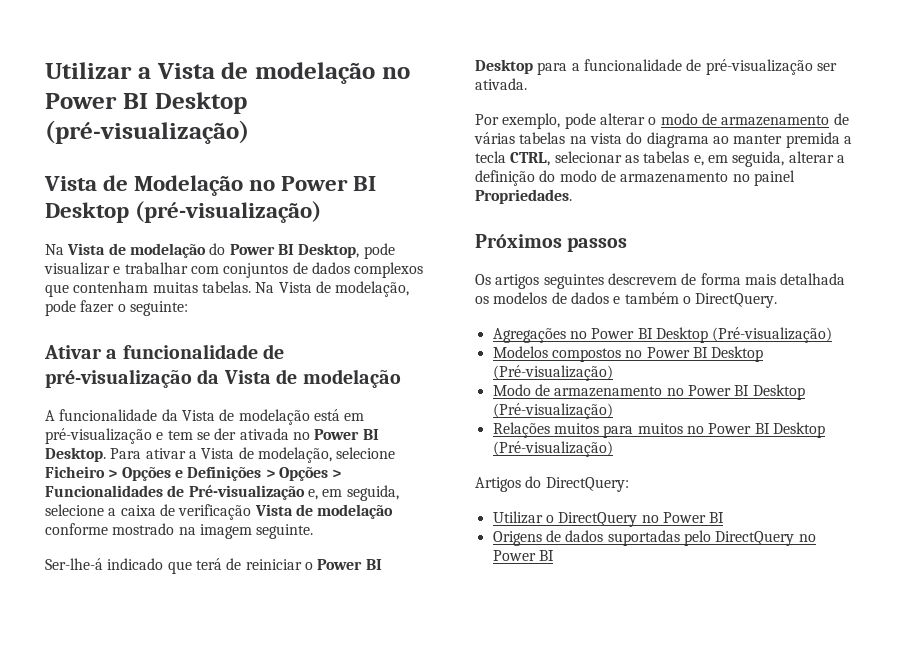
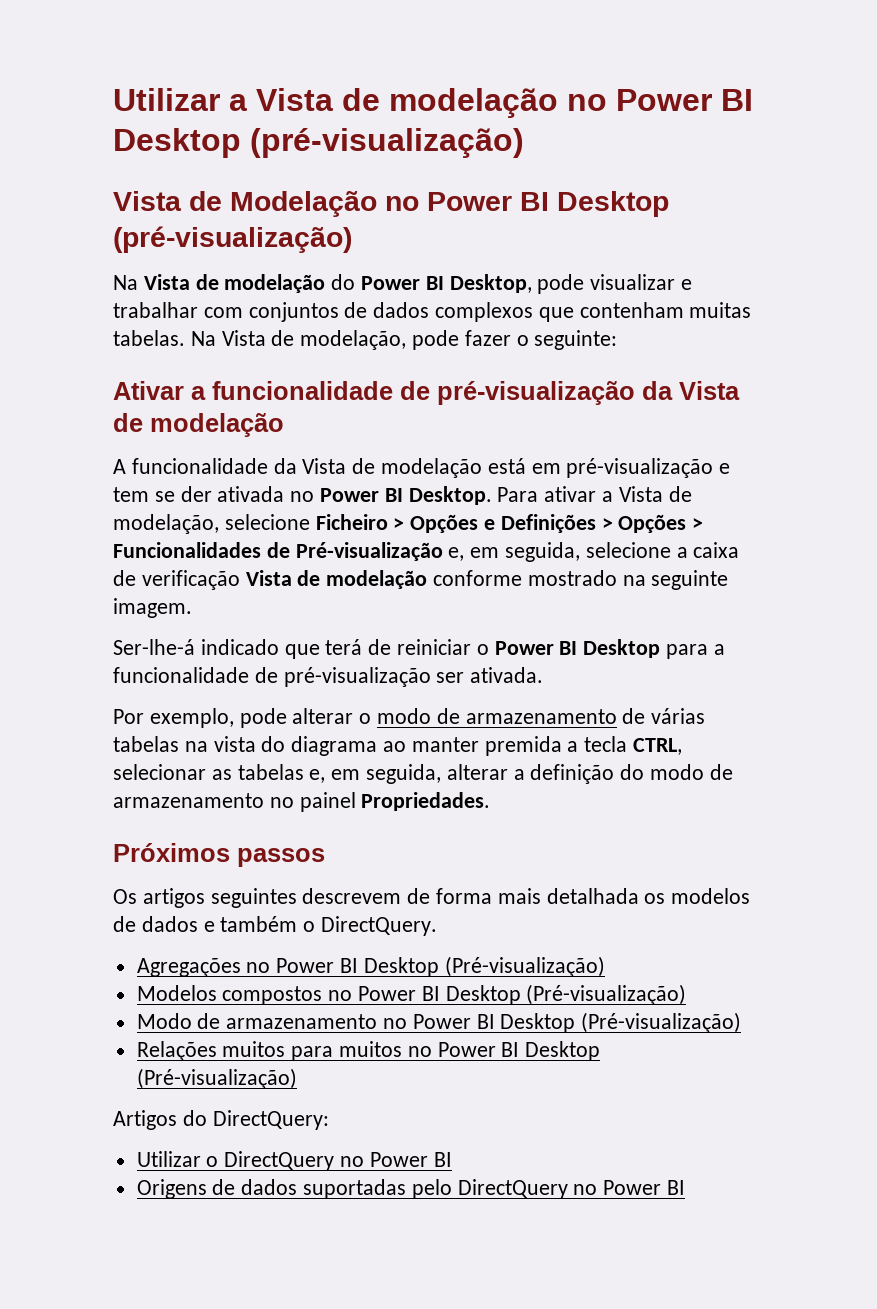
[199,524,314,539] imagem seguinte. -> [651,570,729,590] [113,598,192,618] seguinte imagem.

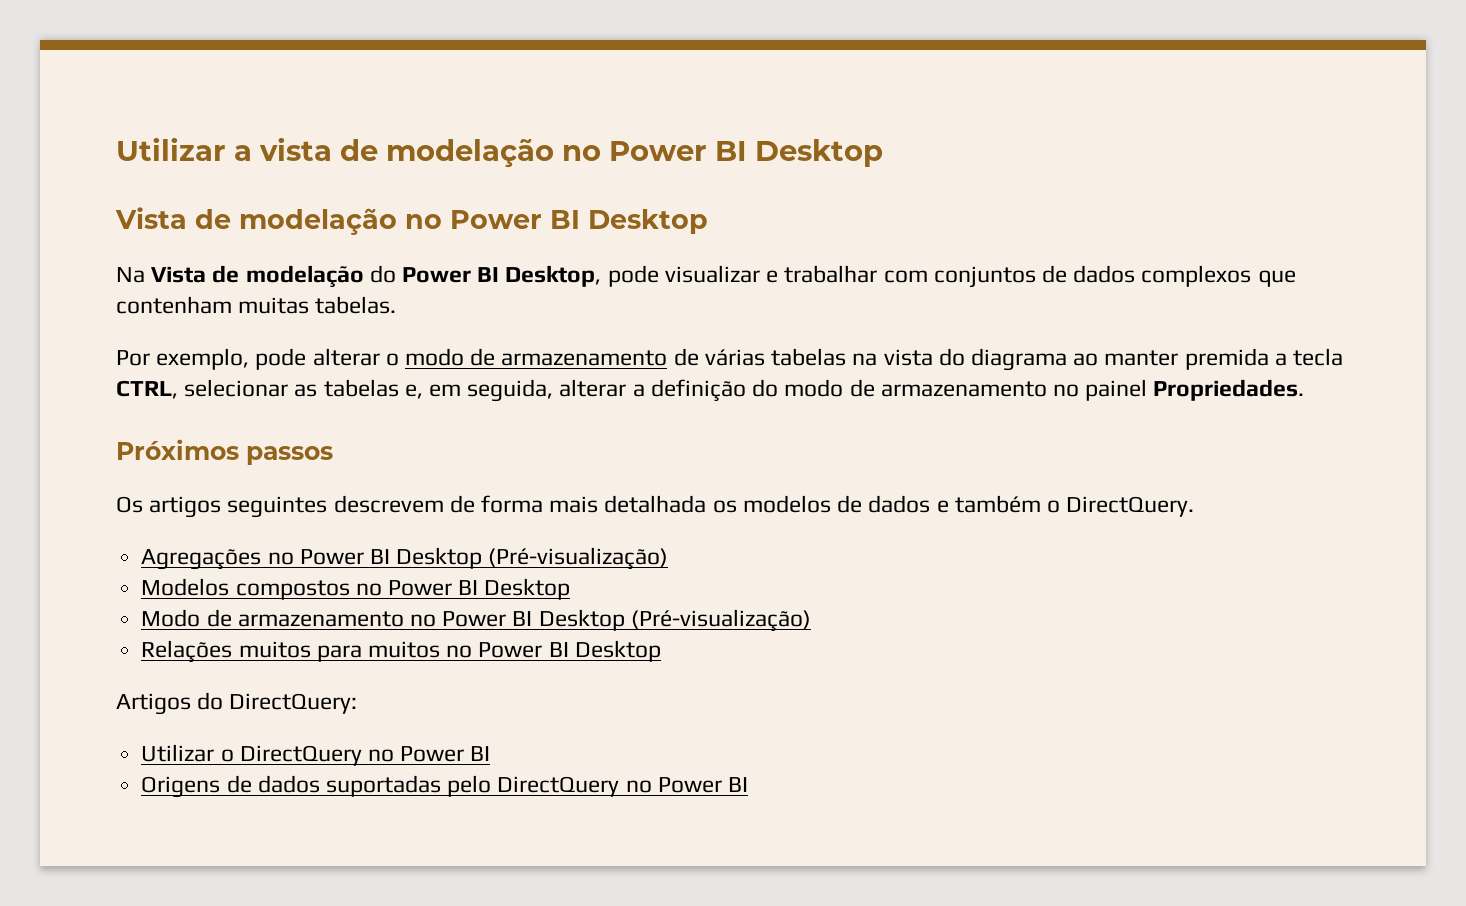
(247, 102) none -> [259,137,883,168] vista de modelação no Power BI Desktop //
[250,128,524,158] [113,191,669,217] [113,226,352,253] (pré-visualização) // Vista de Modelação no Power BI Desktop (pré-visualização) -> (708, 221) none
[190,330,618,350] [113,381,740,405] [113,413,284,437] [113,458,731,478] [113,486,692,505] [113,514,704,534] [113,542,740,562] [113,570,729,590] [113,598,192,618] [113,639,725,659] [113,667,544,687] Na Vista de modelação, pode fazer o seguinte: // Ativar a funcionalidade de pré-visualização da Vista de modelação // A funcionalidade da Vista de modelação está em pré-visualização e tem se der ativada no Power BI Desktop. Para ativar a Vista de modelação, selecione Ficheiro > Opções e Definições > Opções > Funcionalidades de Pré-visualização e, em seguida, selecione a caixa de verificação Vista de modelação conforme mostrado na seguinte imagem. // Ser-lhe-á indicado que terá de reiniciar o Power BI Desktop para a funcionalidade de pré-visualização ser ativada. -> (397, 305) none
[526,984,687,1005] (Pré-visualização) -> (571, 589) none
[136,1068,297,1089] (Pré-visualização) -> (661, 651) none

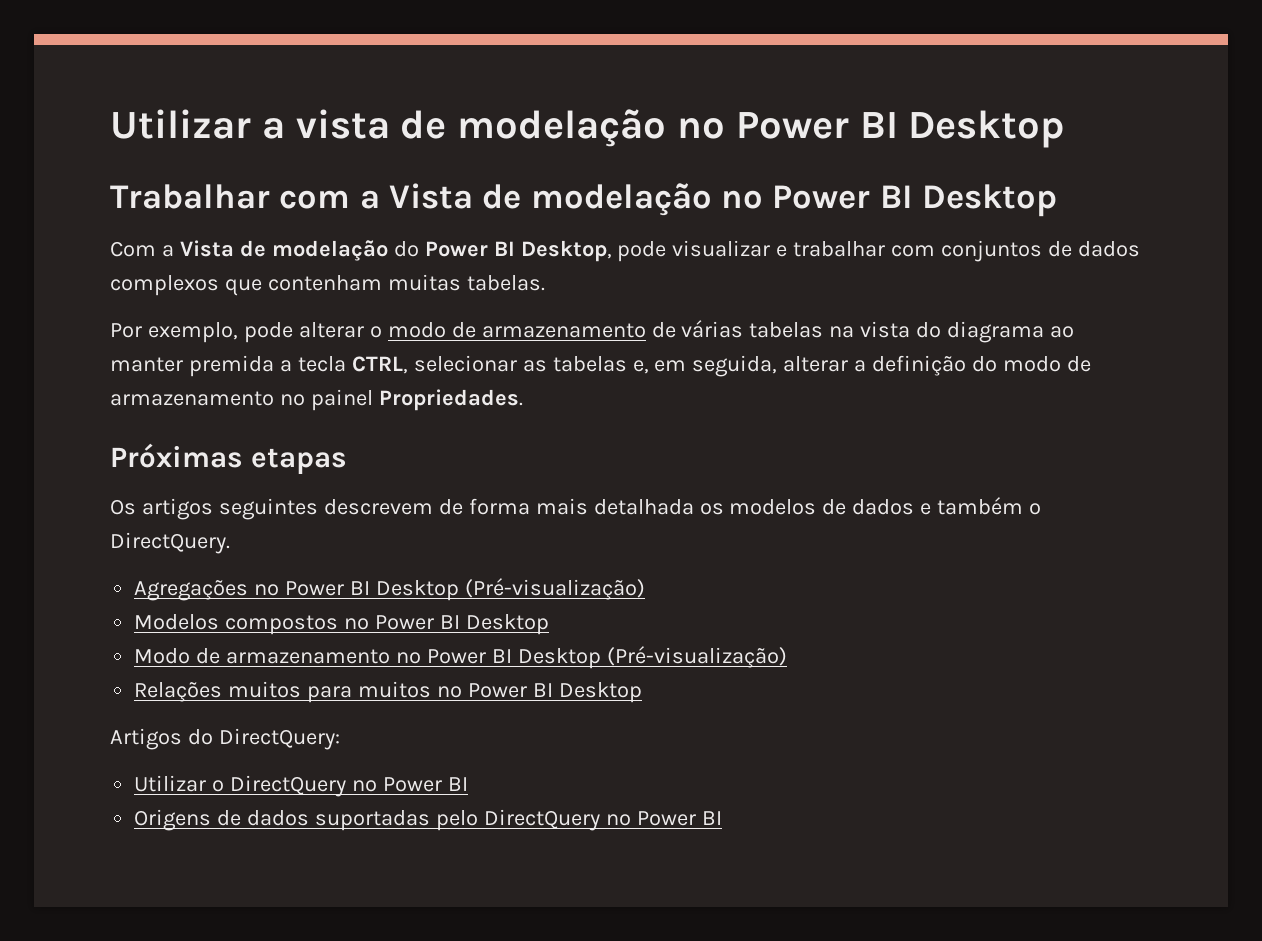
(883, 153) none -> [110,184,380,209] Trabalhar com a
[116,267,145,283] Na -> [110,241,174,257] Com a
[116,439,333,465] Próximos passos -> [110,443,347,474] Próximas etapas

